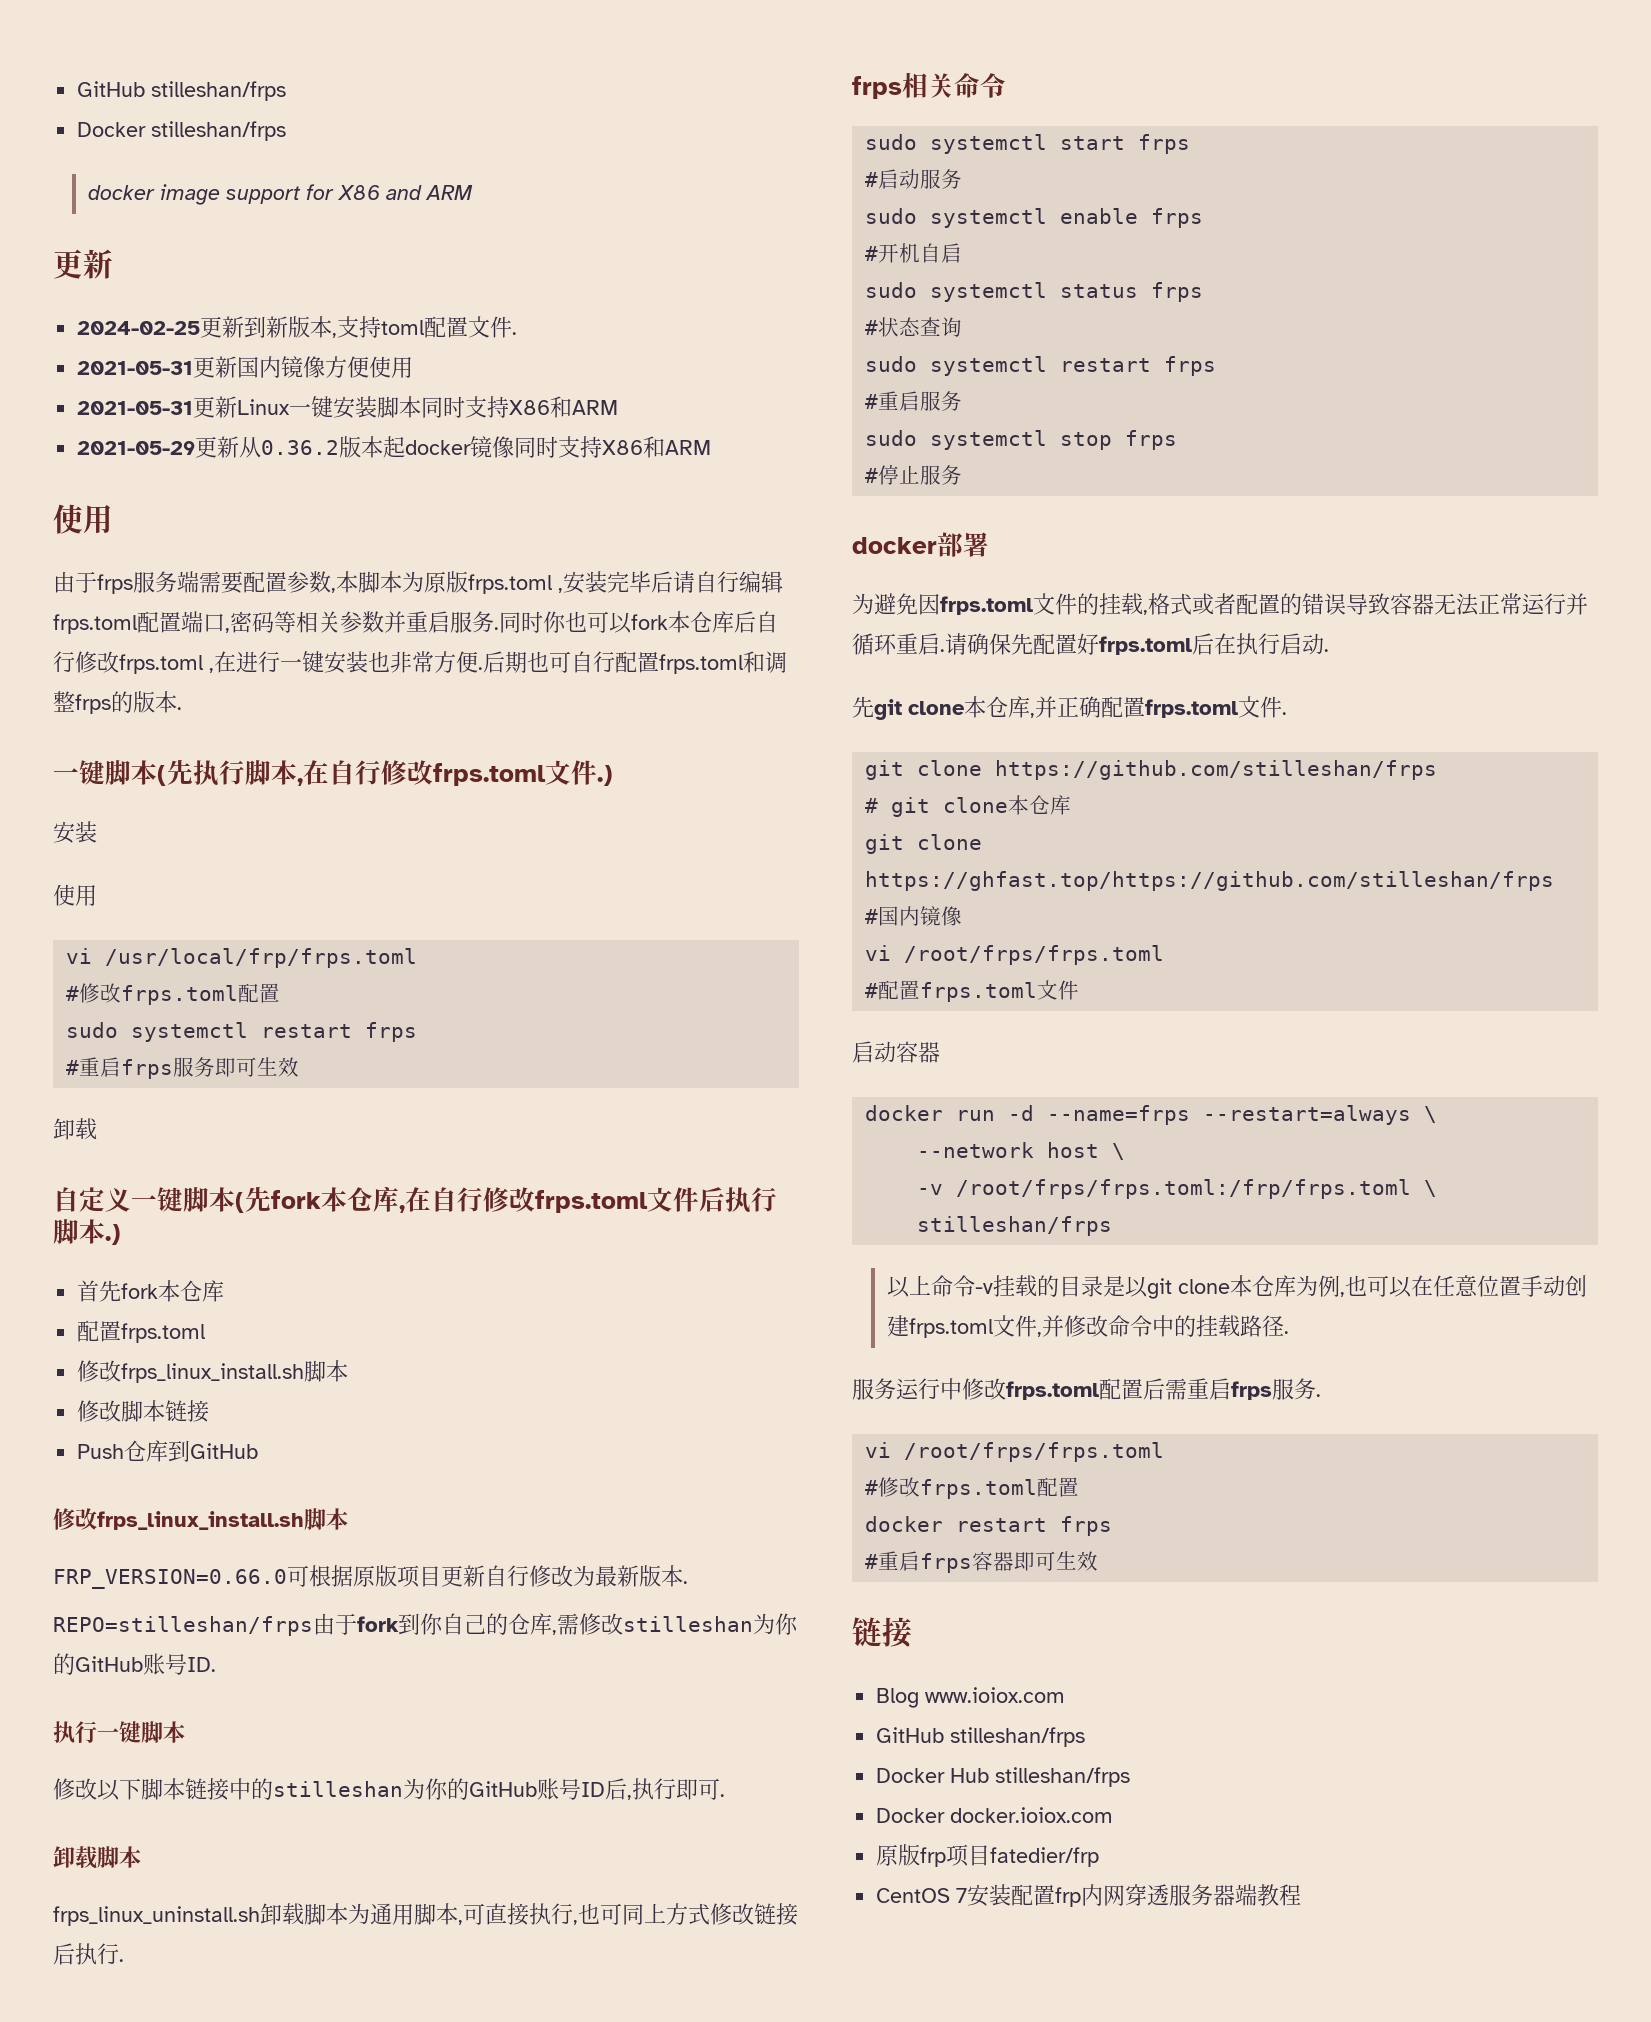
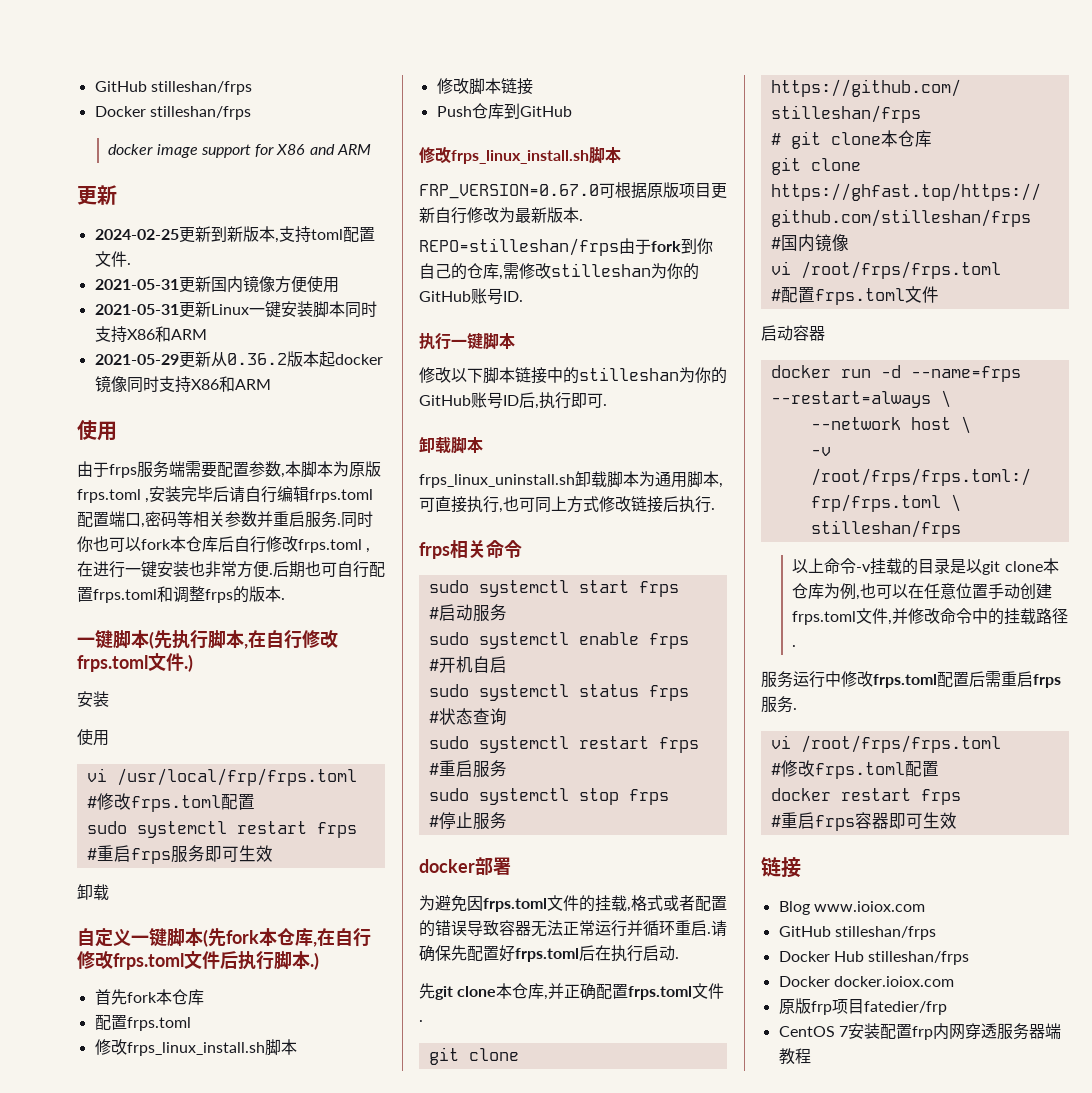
[53,1569,287,1589] FRP_VERSION=0.66.0 -> [419,184,599,199] FRP_VERSION=0.67.0

